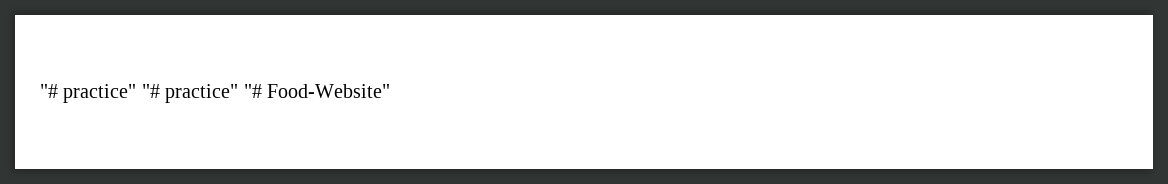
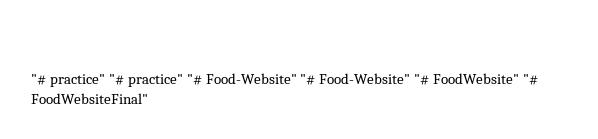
(390, 91) none -> [300,73,539,85] [31,93,148,104] "# Food-Website" "# FoodWebsite" "# FoodWebsiteFinal"

